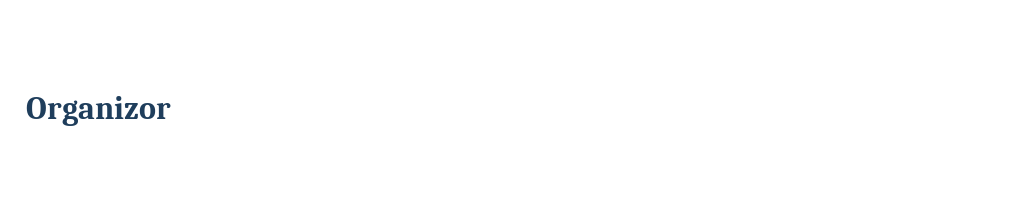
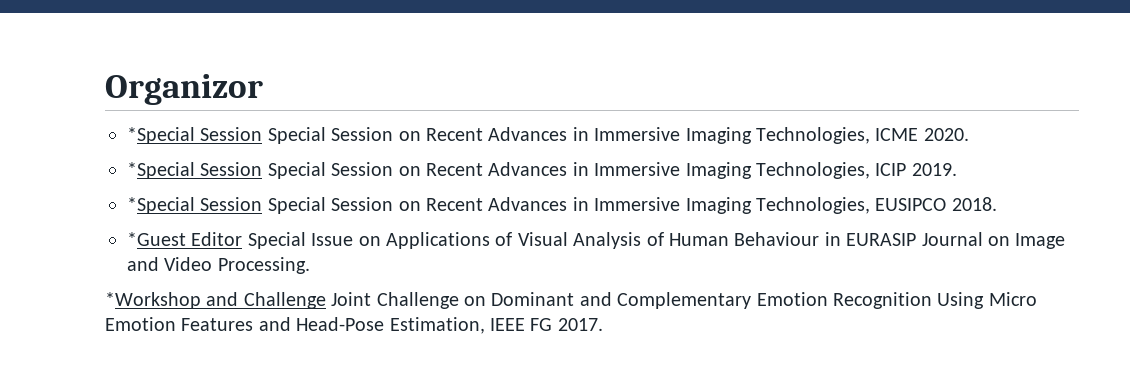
(171, 111) none -> [127,127,969,144] [127,162,957,179] [127,197,997,214] [127,232,1066,249] [127,257,310,274] [105,292,1037,309] [105,317,603,334] // *Special Session Special Session on Recent Advances in Immersive Imaging Technologies, ICME 2020. // *Special Session Special Session on Recent Advances in Immersive Imaging Technologies, ICIP 2019. // *Special Session Special Session on Recent Advances in Immersive Imaging Technologies, EUSIPCO 2018. // *Guest Editor Special Issue on Applications of Visual Analysis of Human Behaviour in EURASIP Journal on Image and Video Processing. // *Workshop and Challenge Joint Challenge on Dominant and Complementary Emotion Recognition Using Micro Emotion Features and Head-Pose Estimation, IEEE FG 2017.

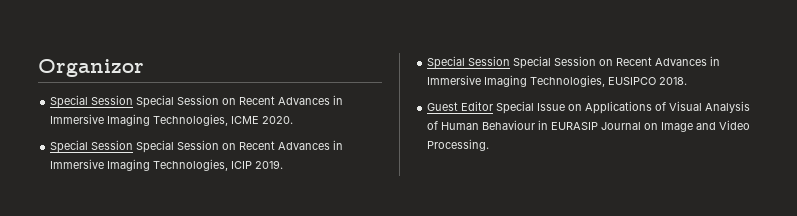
[127,127,195,144] *Special -> [50,95,89,108] Special
[127,162,195,179] *Special -> [50,140,89,153] Special
[127,197,195,214] *Special -> [427,56,466,69] Special
[127,232,186,246] *Guest -> [427,102,459,111] Guest
[105,292,1037,309] [105,317,603,334] // *Workshop and Challenge Joint Challenge on Dominant and Complementary Emotion Recognition Using Micro Emotion Features and Head-Pose Estimation, IEEE FG 2017. -> (490, 145) none

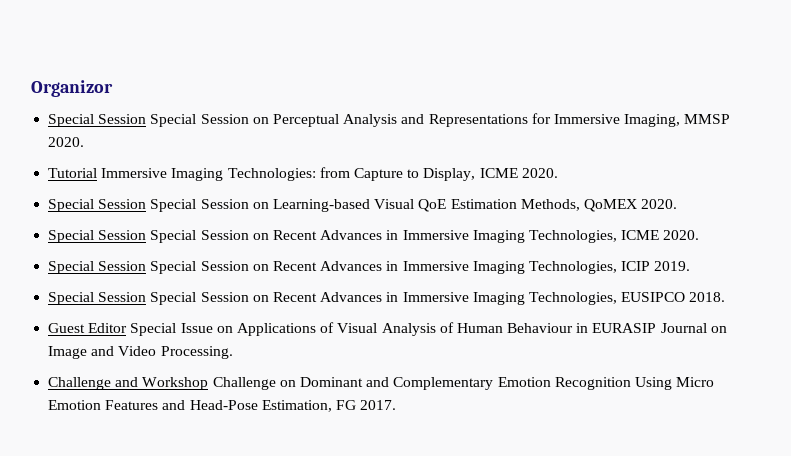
(144, 68) none -> [48,113,731,127] [48,137,85,147] [48,167,558,181] [48,199,678,212] // Special Session Special Session on Perceptual Analysis and Representations for Immersive Imaging, MMSP 2020. // Tutorial Immersive Imaging Technologies: from Capture to Display, ICME 2020. // Special Session Special Session on Learning-based Visual QoE Estimation Methods, QoMEX 2020.
(490, 145) none -> [48,377,715,390] [48,400,397,412] // Challenge and Workshop Challenge on Dominant and Complementary Emotion Recognition Using Micro Emotion Features and Head-Pose Estimation, FG 2017.

